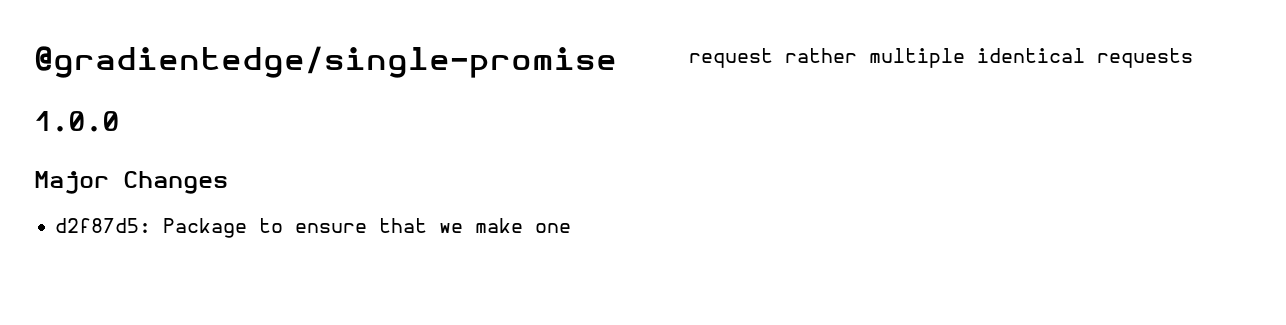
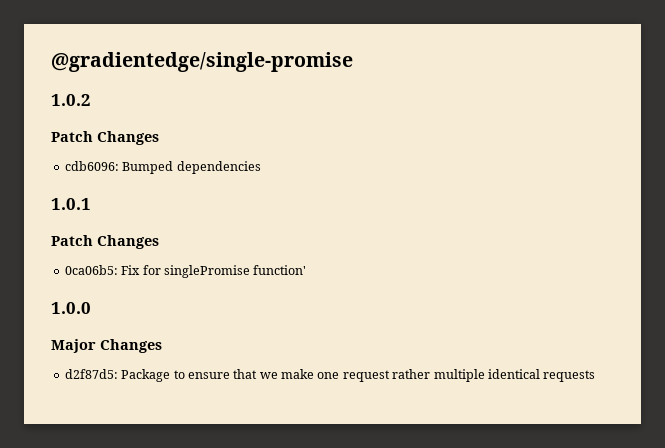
(617, 62) none -> [51,94,91,106] [51,131,159,145] [64,161,261,174] [51,198,91,210] [51,235,159,249] [64,265,307,278] // 1.0.2 // Patch Changes // cdb6096: Bumped dependencies // 1.0.1 // Patch Changes // 0ca06b5: Fix for singlePromise function'

